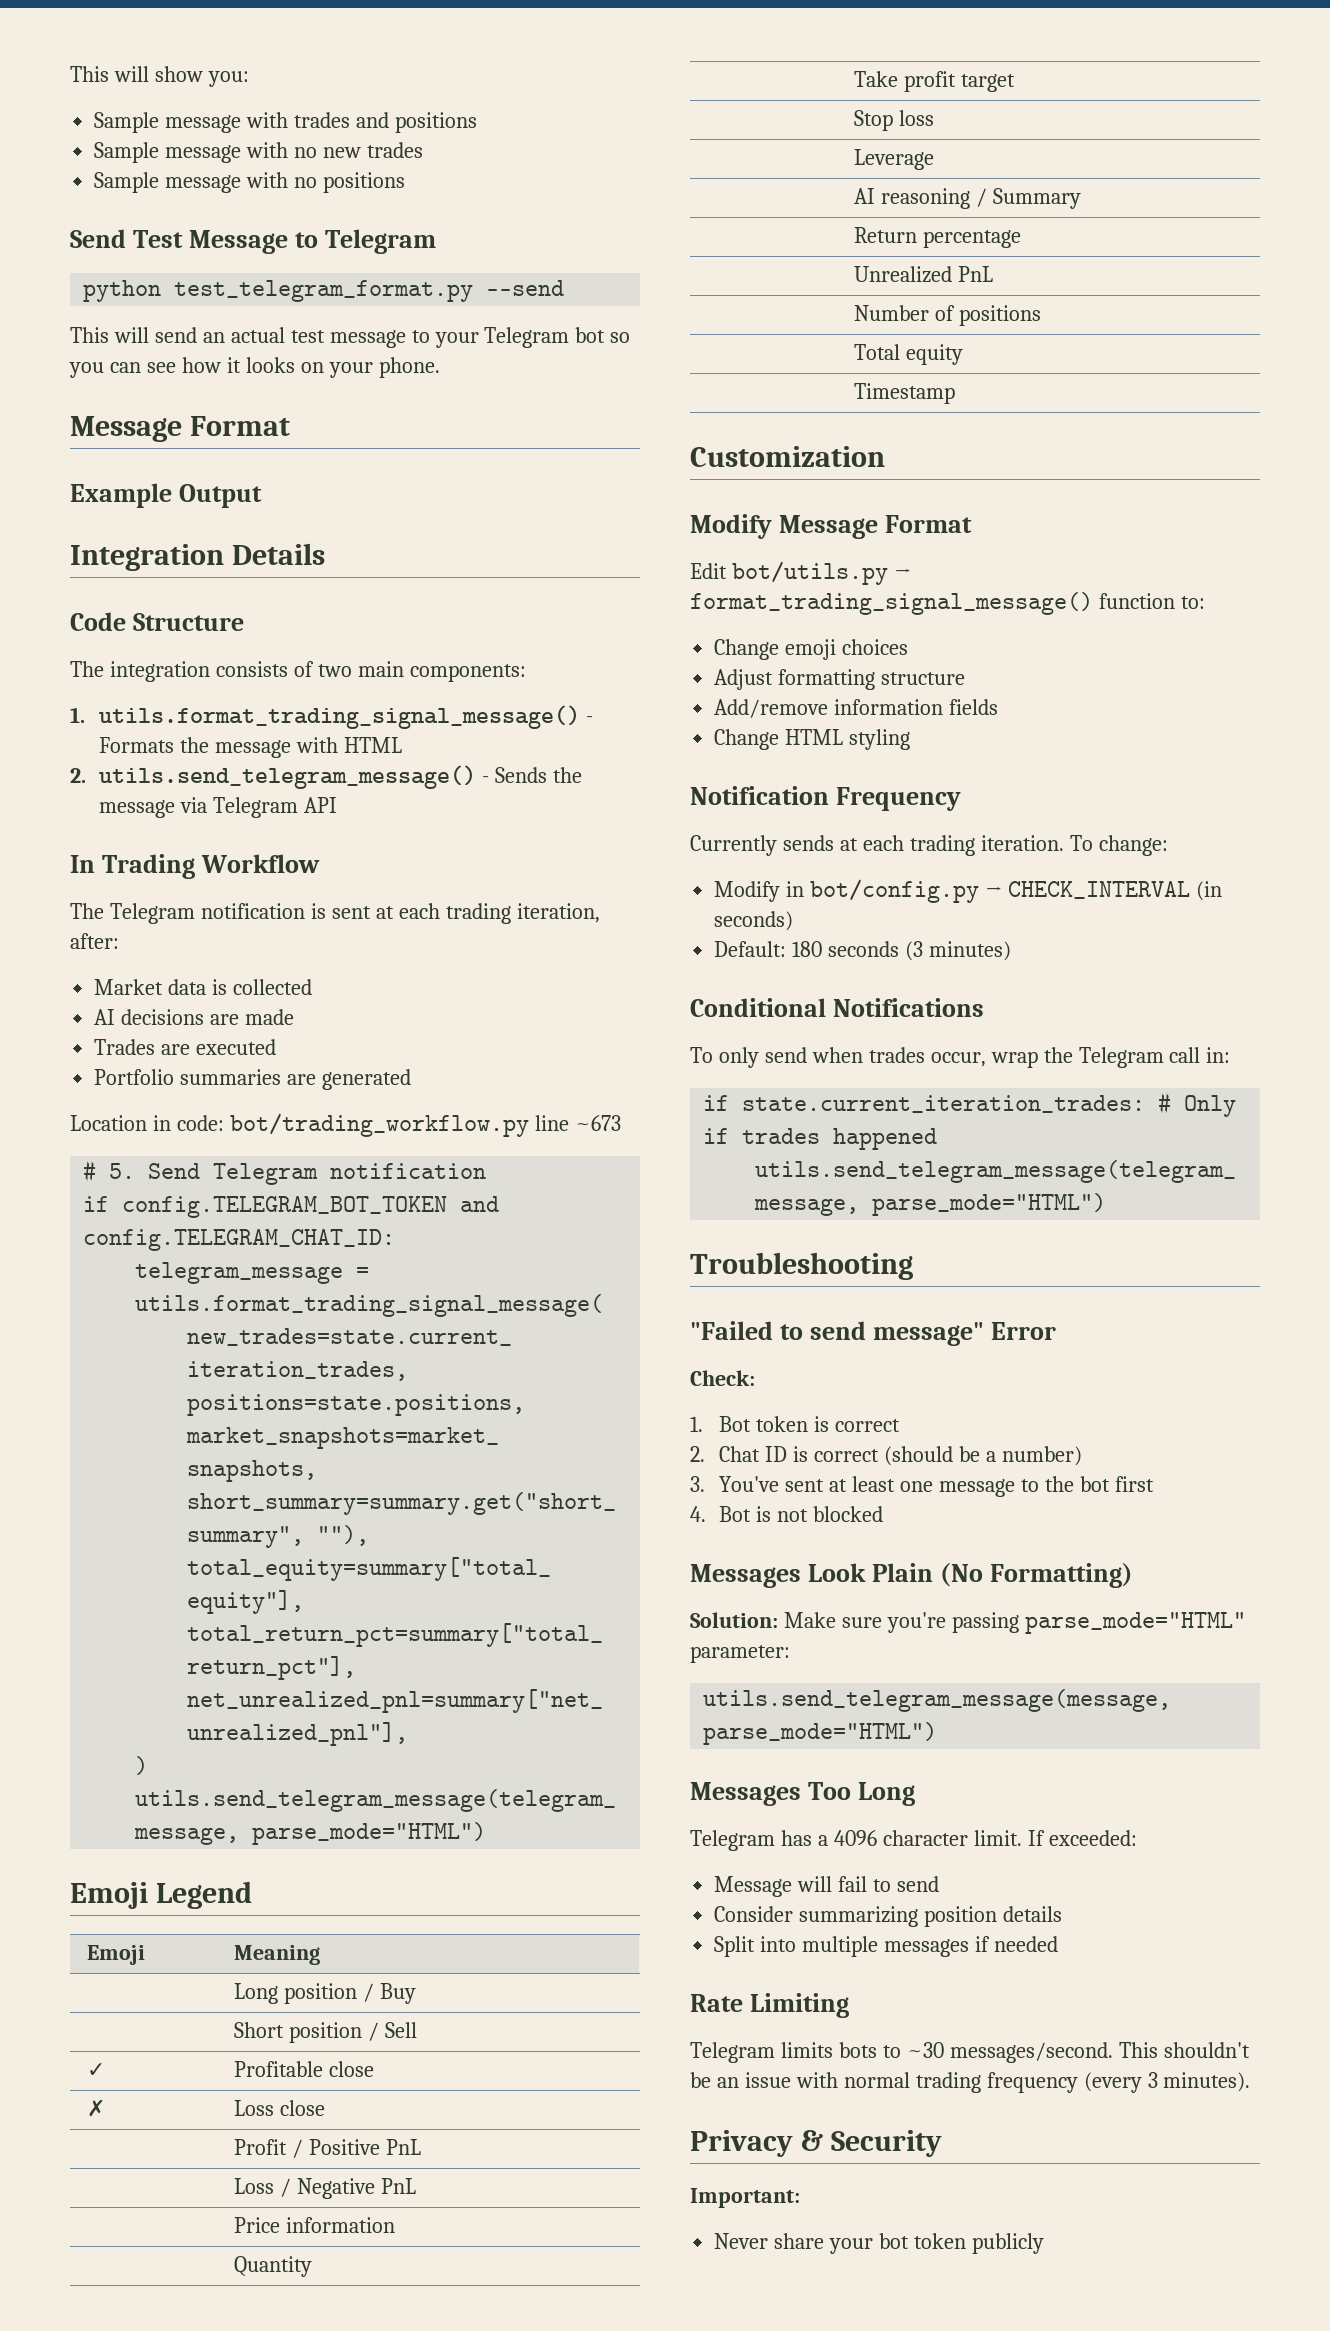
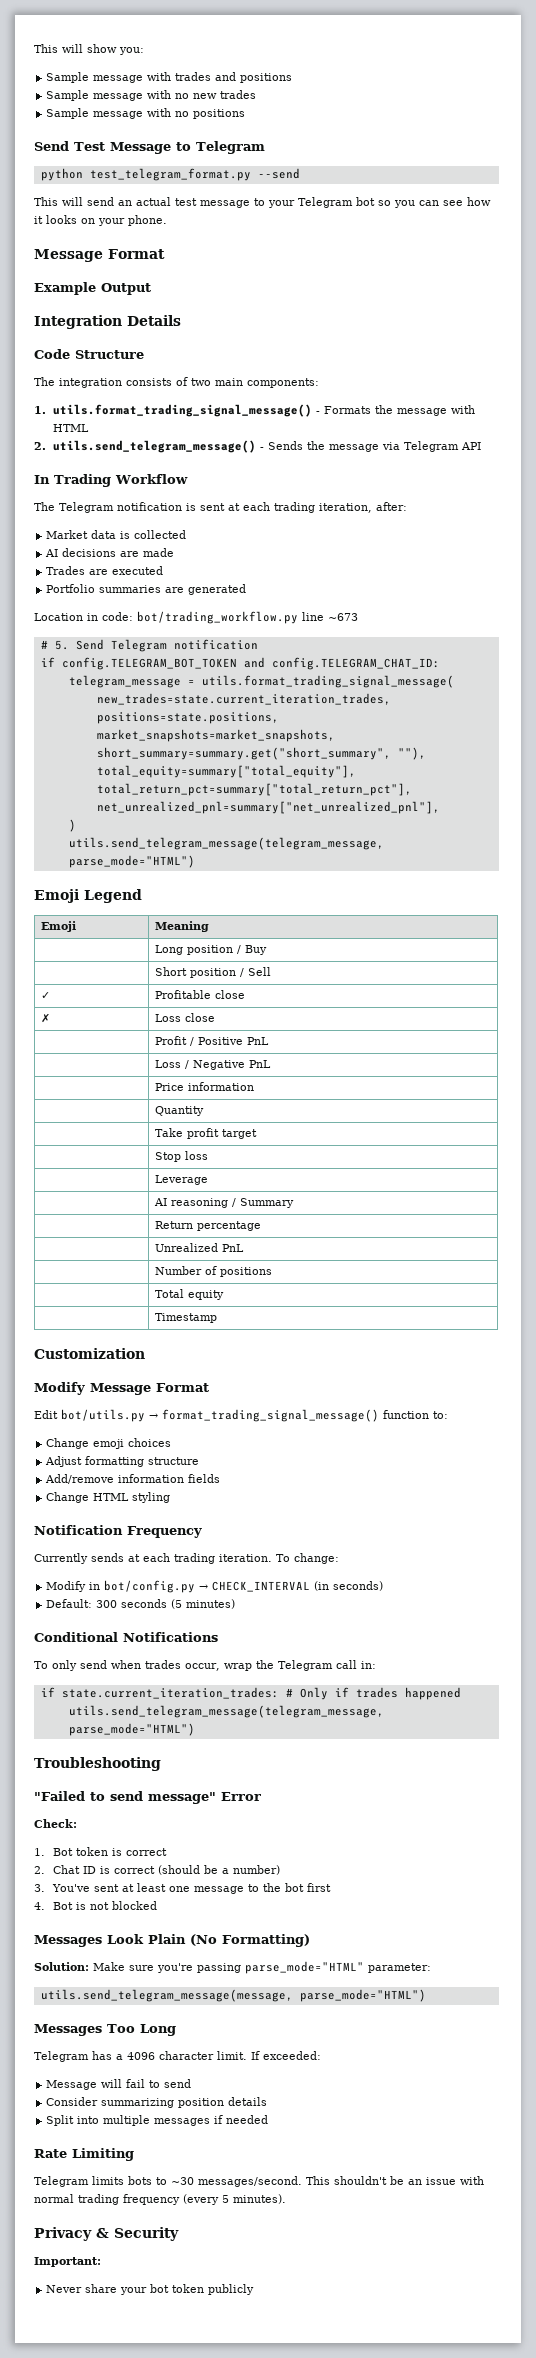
[792,941,924,961] 180 seconds (3 -> [96,1599,183,1609] 300 seconds (5
[1147,2072,1158,2088] 3 -> [222,2195,229,2203] 5

